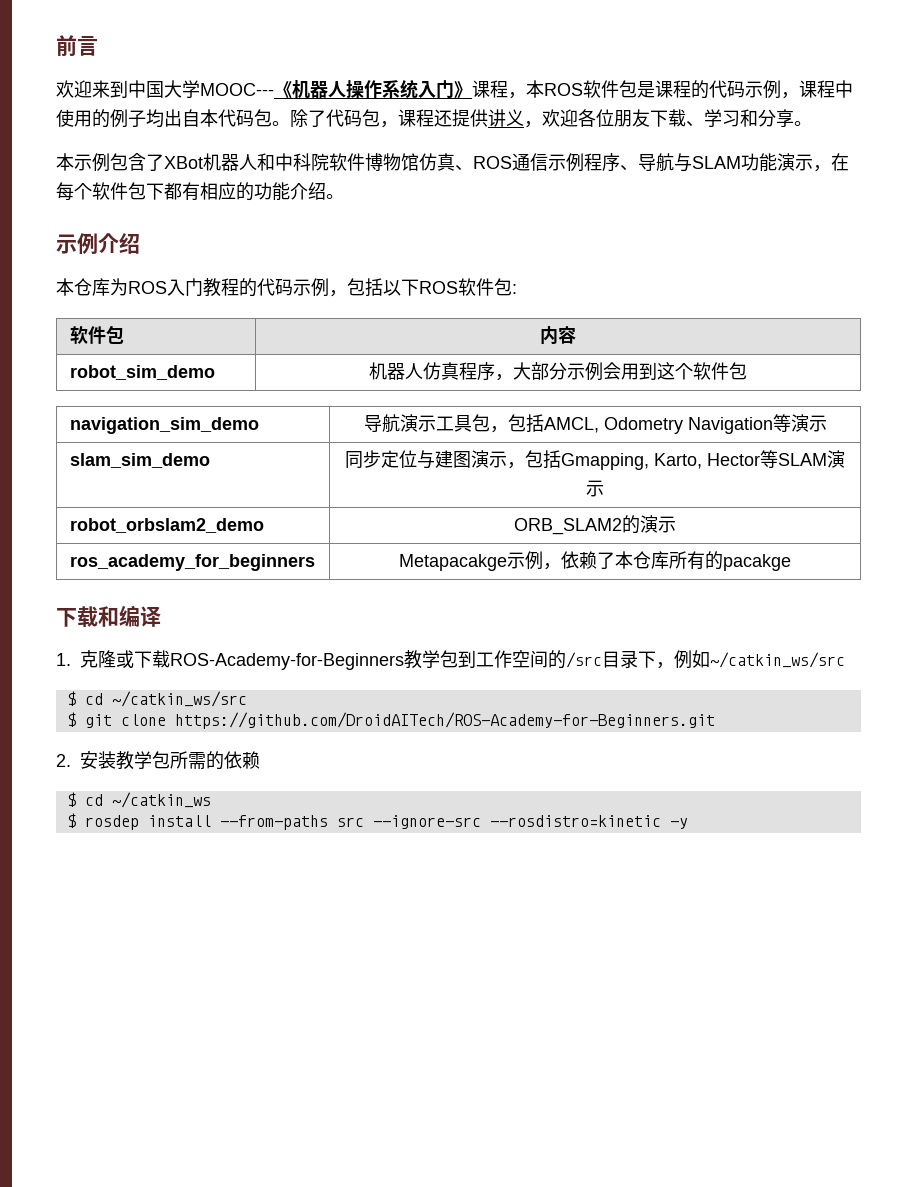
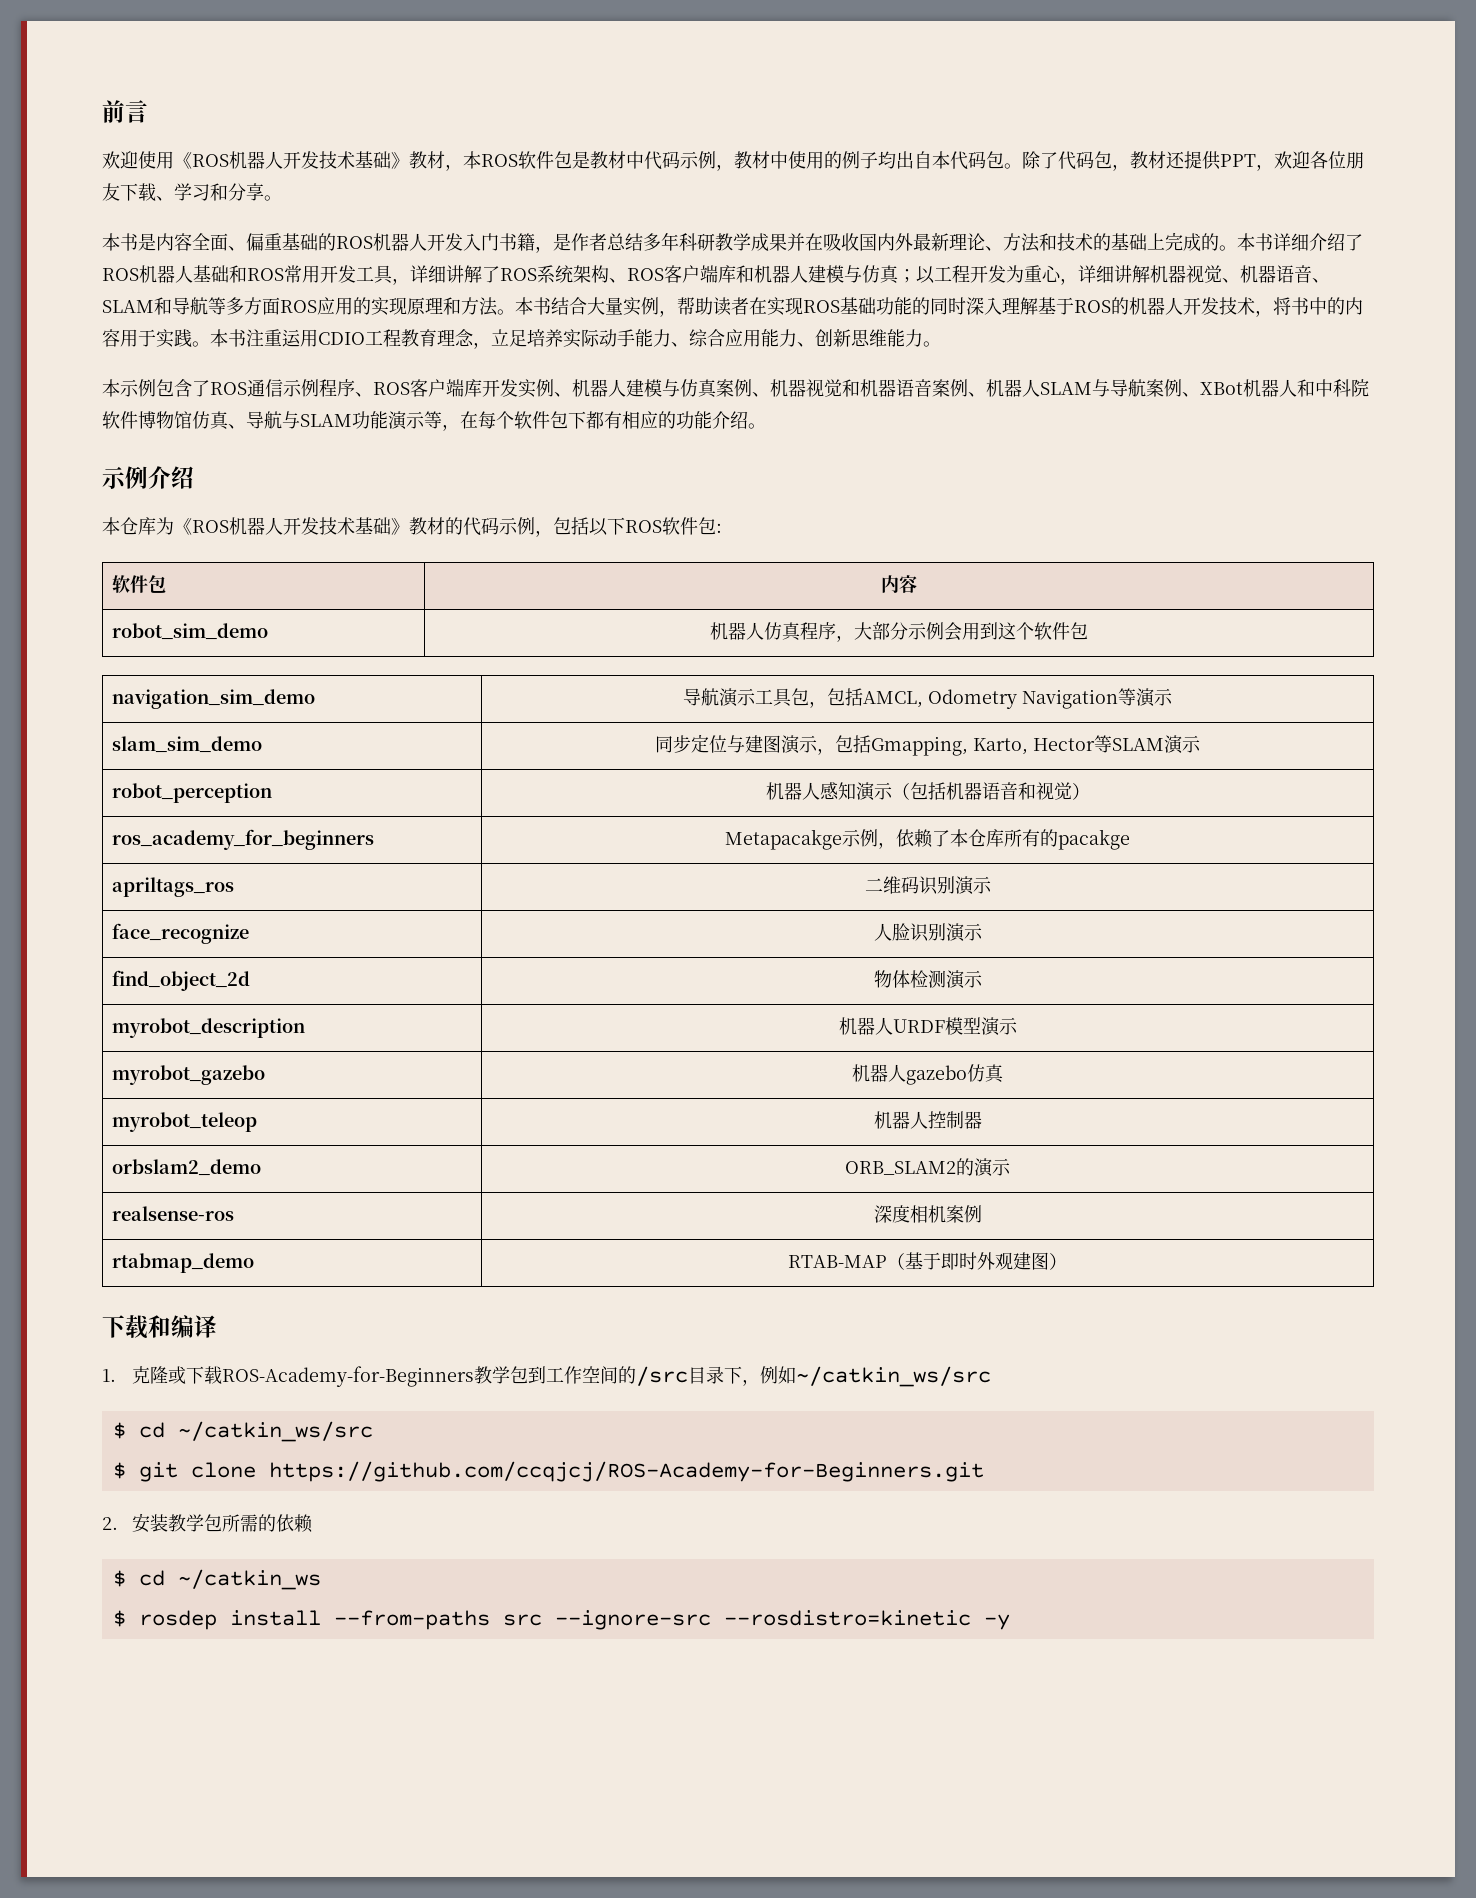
[92,79,508,99] 来到中国大学MOOC---《机器人操作系统入门》课程 -> [138,151,445,169] 使用《ROS机器人开发技术基础》教材
[655,80,835,99] 课程的代码示例，课程 -> [590,151,770,171] 教材中代码示例，教材
[398,109,524,127] 课程还提供讲义 -> [1130,151,1256,170] 教材还提供PPT
[74,153,164,172] 示例包含了 -> [120,232,1363,253] [102,265,1330,285] [102,297,1363,317] [102,329,941,349] [102,379,1200,398] 书是内容全面、偏重基础的ROS机器人开发入门书籍，是作者总结多年科研教学成果并在吸收国内外最新理论、方法和技术的基础上完成的。本书详细介绍了ROS机器人基础和ROS常用开发工具，详细讲解了ROS系统架构、ROS客户端库和机器人建模与仿真；以工程开发为重心，详细讲解机器视觉、机器语音、SLAM和导航等多方面ROS应用的实现原理和方法。本书结合大量实例，帮助读者在实现ROS基础功能的同时深入理解基于ROS的机器人开发技术，将书中的内容用于实践。本书注重运用CDIO工程教育理念，立足培养实际动手能力、综合应用能力、创新思维能力。 // 本示例包含了ROS通信示例程序、ROS客户端库开发实例、机器人建模与仿真案例、机器视觉和机器语音案例、机器人SLAM与导航案例、
[473,153,638,172] ROS通信示例程序、 -> (246, 426) none
(813, 162) none -> [424,411,442,429] 等
[128,278,239,297] ROS入门教程 -> [174,517,445,535] 《ROS机器人开发技术基础》教材
[69,518,264,533] [514,515,676,535] robot_orbslam2_demo | ORB_SLAM2的演示 -> [111,783,272,803] [765,782,1090,801] robot_perception | 机器人感知演示（包括机器语音和视觉）
(791, 562) none -> [111,877,234,897] [864,876,992,895] [111,923,249,944] [873,923,983,942] [111,970,250,991] [873,970,983,989] [111,1018,305,1038] [838,1017,1018,1036] [111,1065,265,1085] [852,1064,1004,1085] [111,1112,257,1132] [873,1111,982,1129] [111,1159,261,1176] [845,1158,1011,1177] [111,1206,234,1221] [873,1205,982,1223] [111,1253,254,1273] [788,1252,1067,1270] // apriltags_ros | 二维码识别演示 // face_recognize | 人脸识别演示 // find_object_2d | 物体检测演示 // myrobot_description | 机器人URDF模型演示 // myrobot_gazebo | 机器人gazebo仿真 // myrobot_teleop | 机器人控制器 // orbslam2_demo | ORB_SLAM2的演示 // realsense-ros | 深度相机案例 // rtabmap_demo | RTAB-MAP（基于即时外观建图）
[174,712,715,729] https://github.com/DroidAITech/ROS-Academy-for-Beginners.git -> [268,1461,984,1482] https://github.com/ccqjcj/ROS-Academy-for-Beginners.git

